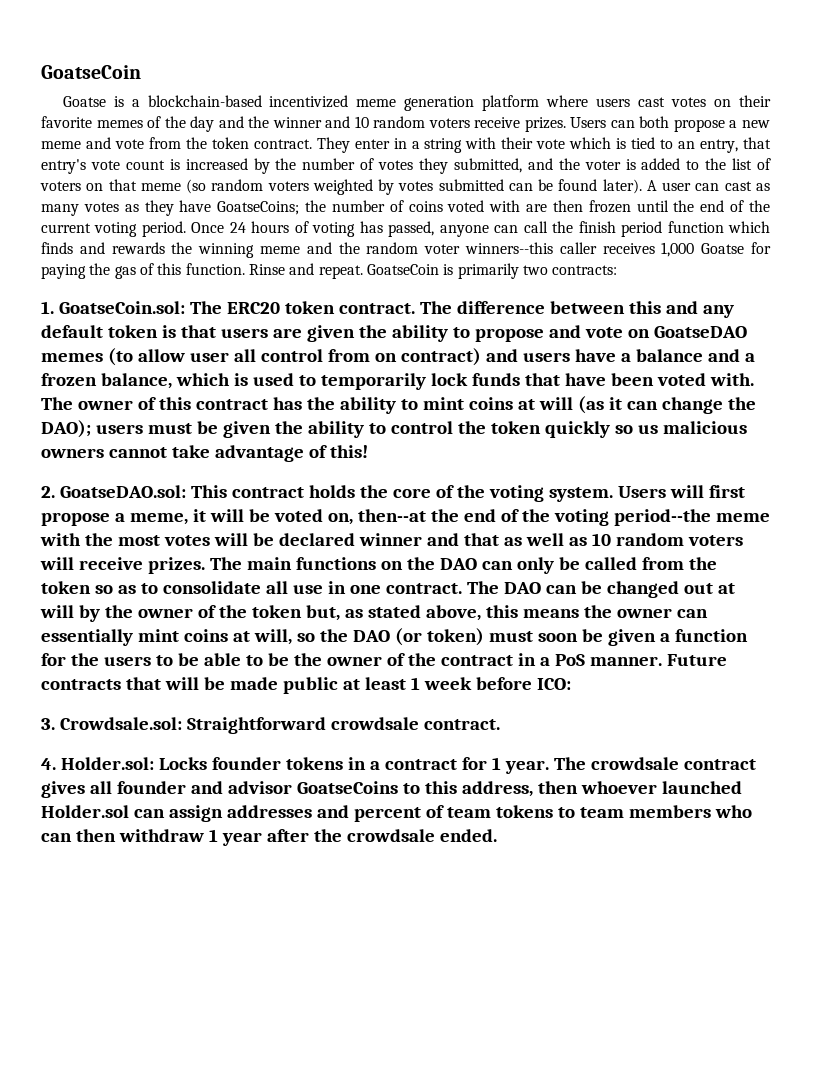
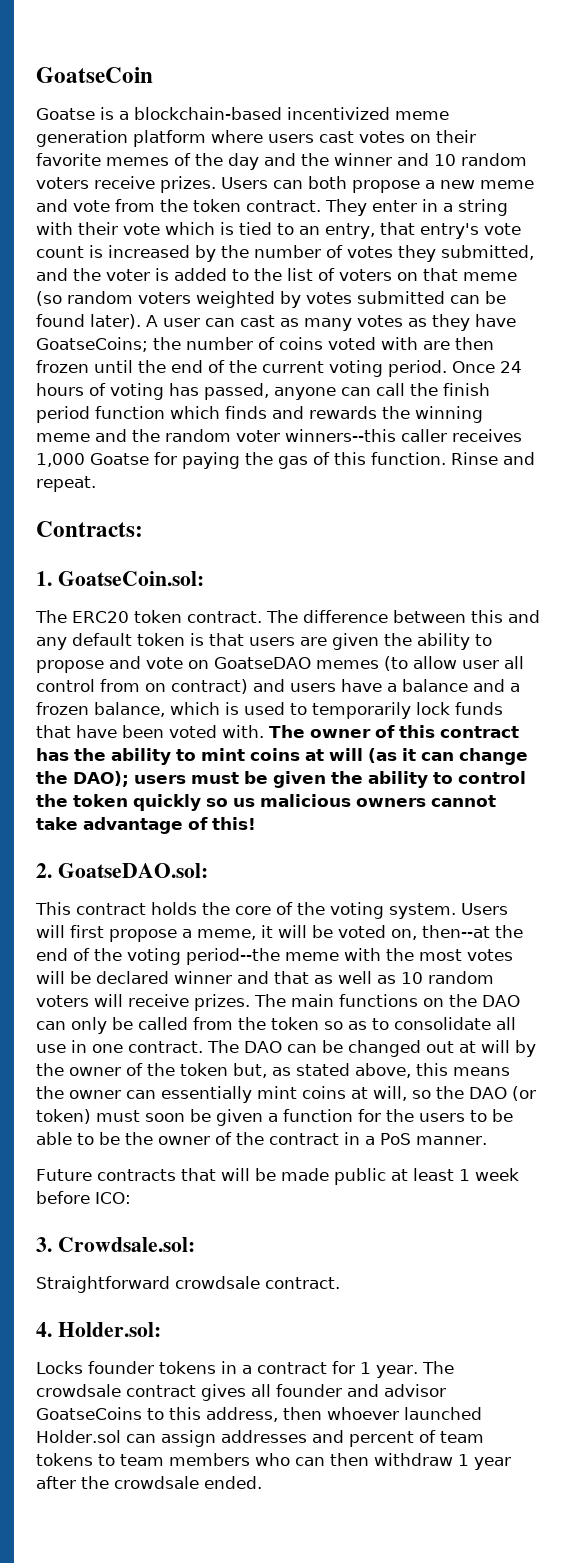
[366,263,618,279] GoatseCoin is primarily two contracts: -> [36,521,143,537] // Contracts:
(185, 307) none -> (204, 578) //
(186, 491) none -> (208, 870) //
(662, 661) none -> (487, 1140) //
(182, 723) none -> (195, 1244) //
(154, 763) none -> (161, 1329) //

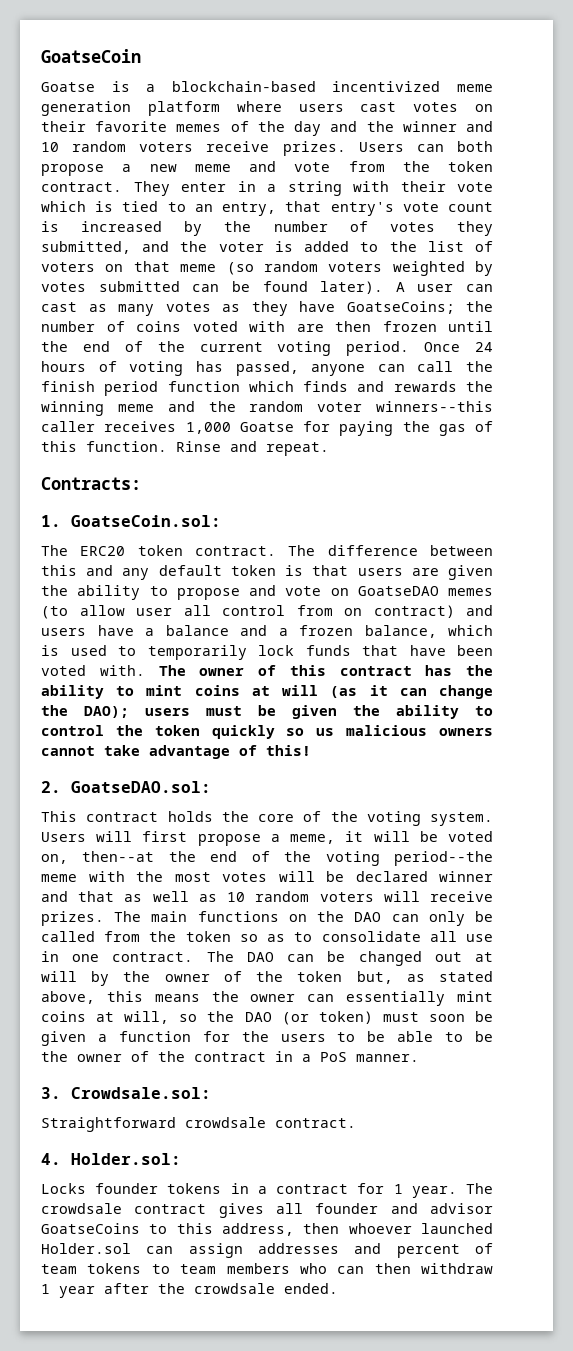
[36,1168,519,1185] [36,1191,131,1204] // Future contracts that will be made public at least 1 week before ICO: -> (419, 1058) none

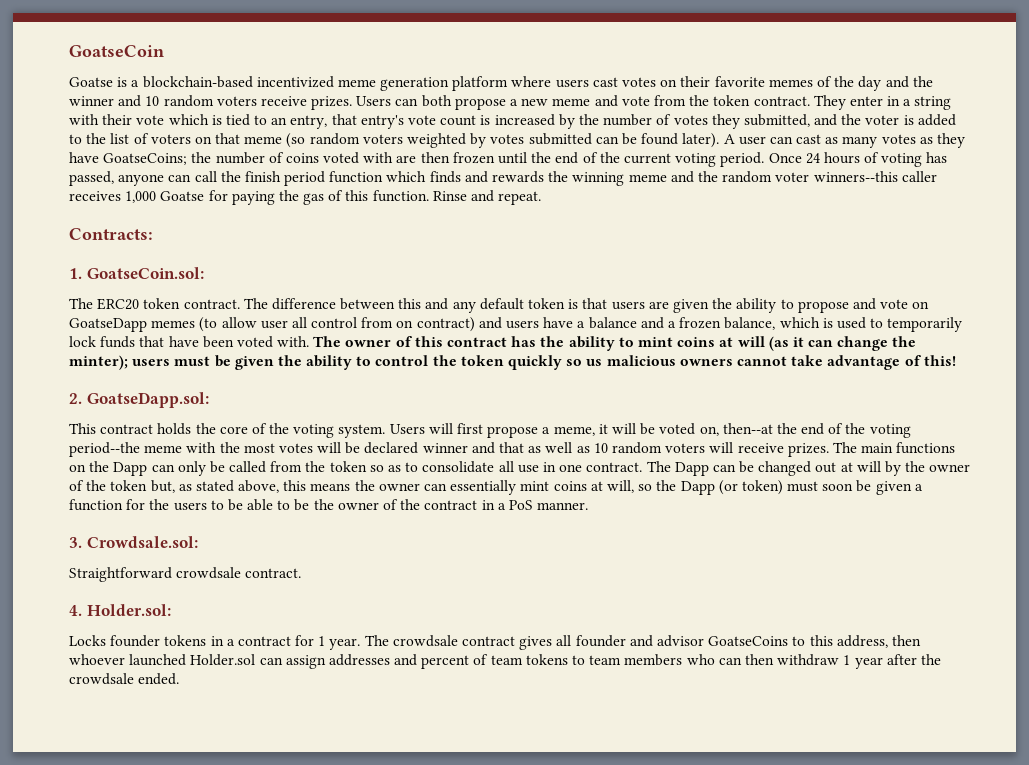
[357,586,439,596] GoatseDAO -> [69,318,147,332] GoatseDapp
[84,706,129,718] DAO); -> [69,355,128,370] minter);
[71,781,211,793] GoatseDAO.sol: -> [86,392,209,408] GoatseDapp.sol:
[354,912,382,922] DAO -> [113,462,148,476] Dapp
[246,952,274,962] DAO -> [674,462,709,476] Dapp
[244,1012,272,1022] DAO -> [680,481,715,495] Dapp

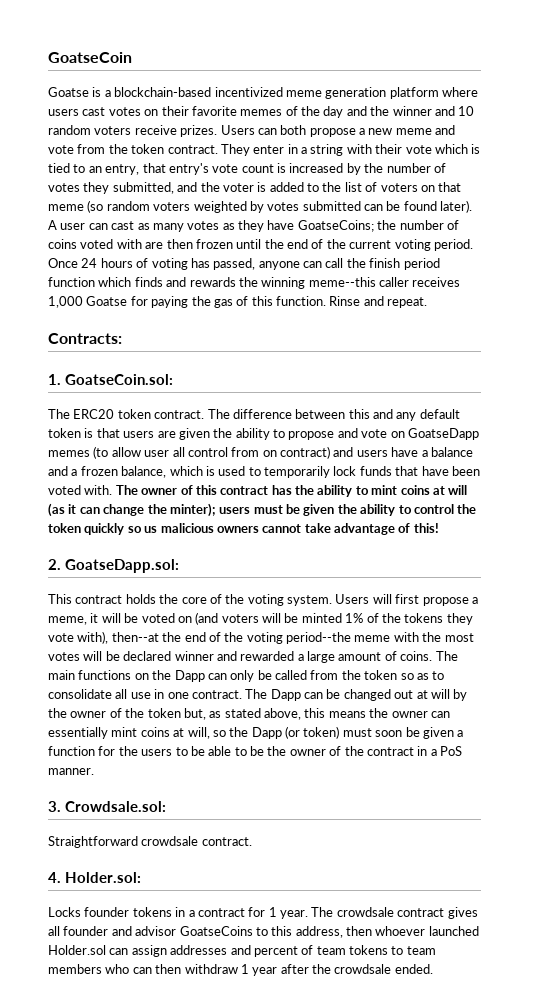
[628,171,898,183] meme and the random voter winners--this -> [308,277,376,287] meme--this
[699,426,719,436] on, -> [177,612,473,625] [48,631,109,644] on (and voters will be minted 1% of the tokens they vote with),
[499,442,829,457] that as well as 10 random voters will receive prizes. -> [240,651,433,663] rewarded a large amount of coins.

